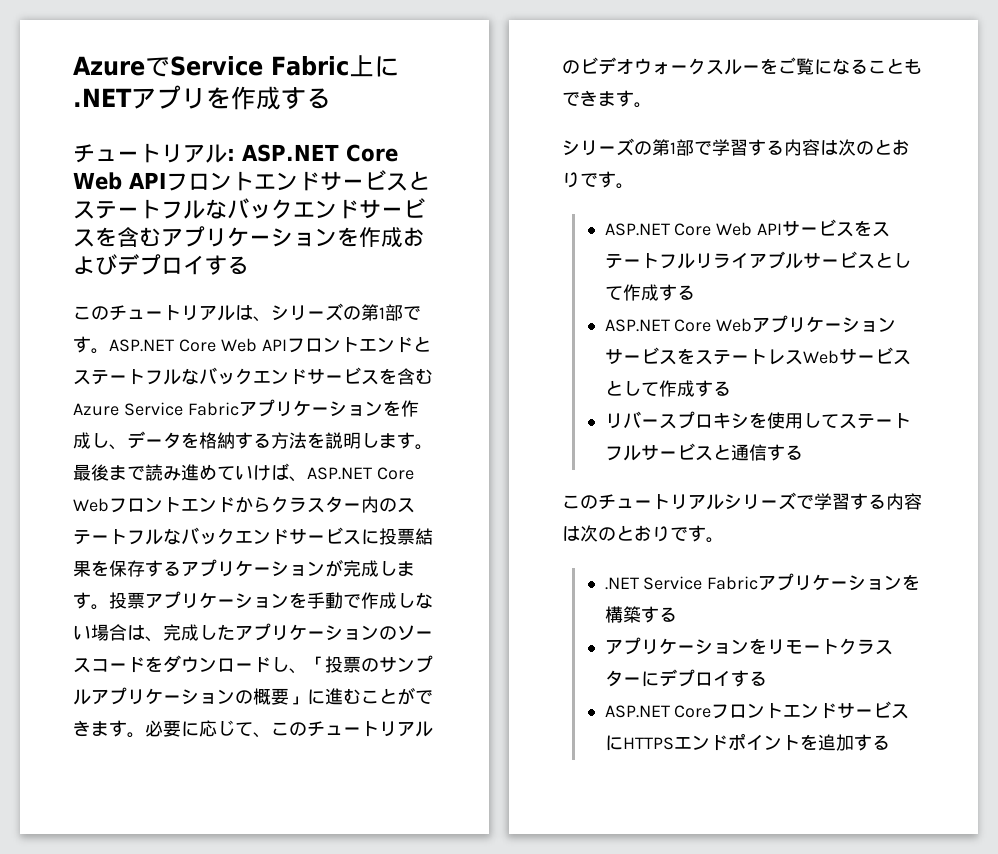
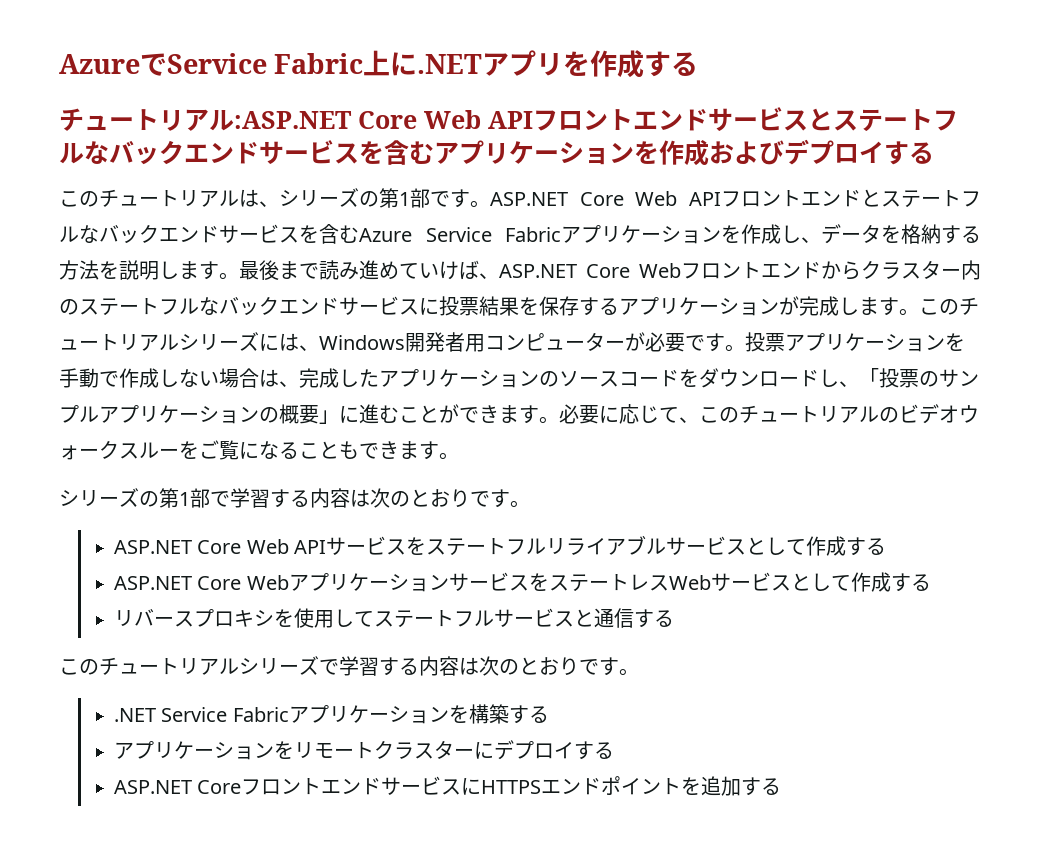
[227,144,339,162] : ASP.NET -> [234,111,352,129] :ASP.NET
(109, 607) none -> [919,297,979,315] [59,332,745,352] このチュートリアルシリーズには、Windows開発者用コンピューターが必要です。

